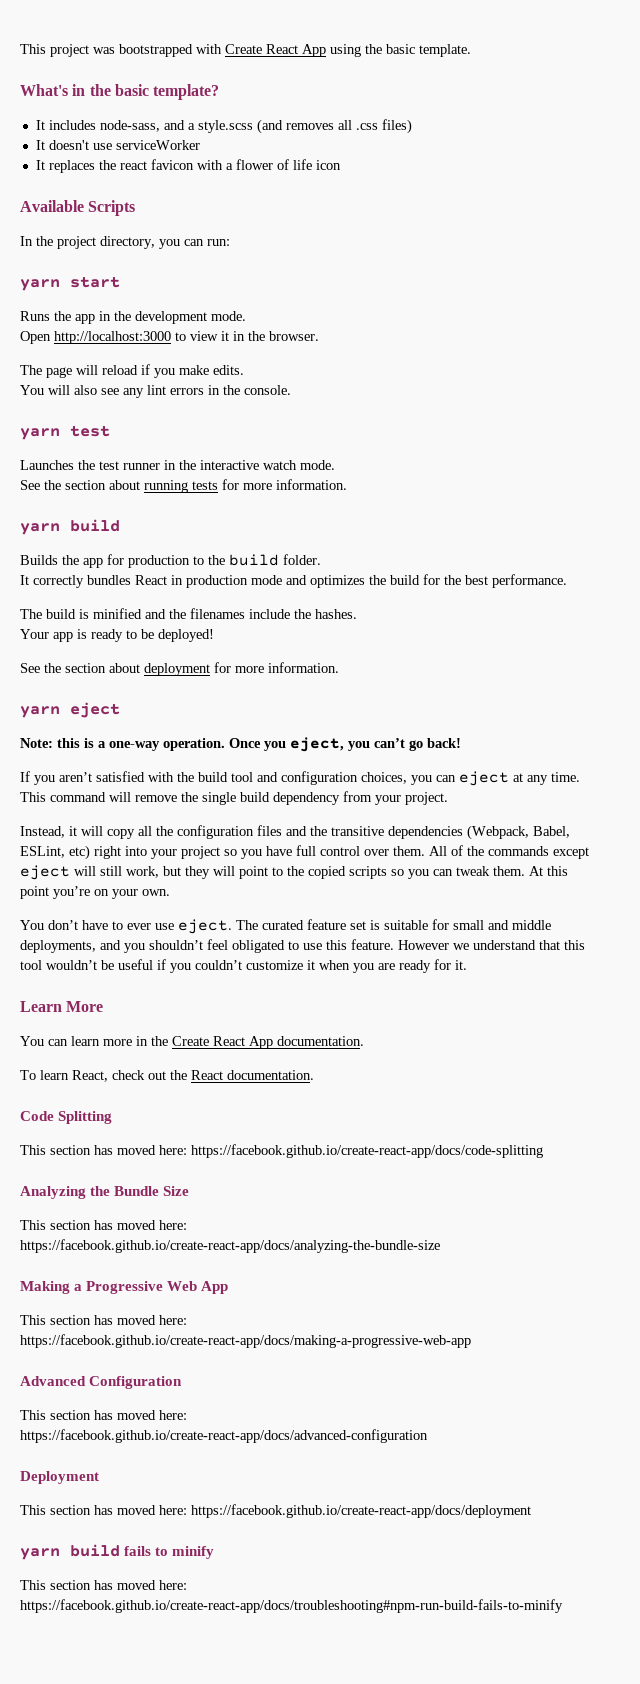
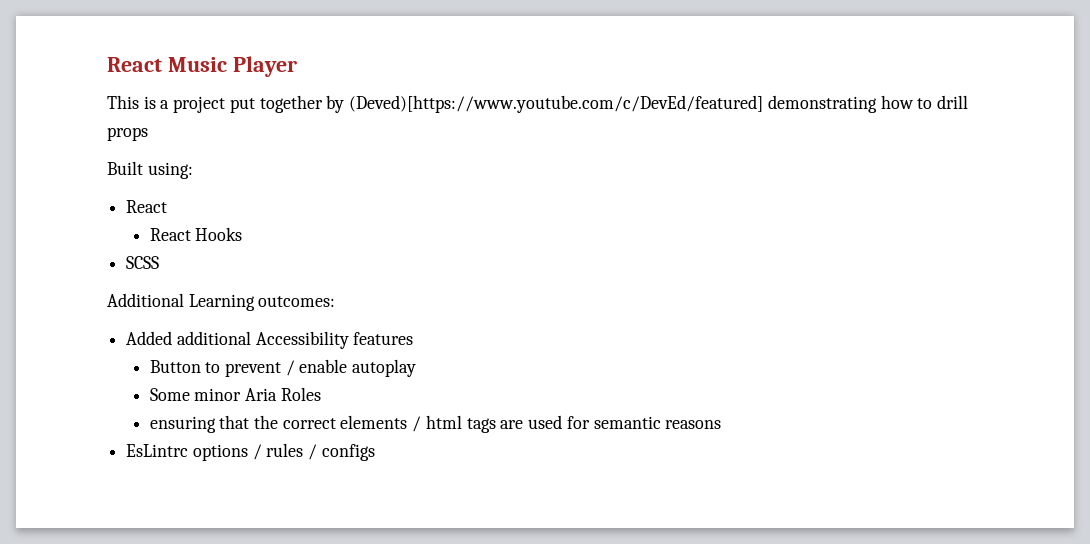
[20,44,471,57] [20,84,220,100] [35,119,412,134] [35,140,200,150] [35,159,341,173] [20,200,136,216] [20,236,230,249] [20,276,120,291] [20,311,246,324] [20,331,319,344] [20,364,244,378] [20,385,291,398] [20,425,110,440] [20,460,335,470] [20,479,347,493] [20,519,120,535] [20,554,321,568] [20,574,567,588] [20,608,357,619] [20,629,214,642] [20,662,339,676] [20,702,120,718] [20,737,461,752] [20,771,580,786] [20,791,448,805] [20,825,570,840] [20,845,589,860] [20,865,568,880] [20,886,170,899] [20,919,551,934] [20,939,585,953] [20,959,467,973] [20,1001,104,1012] [20,1036,364,1049] [20,1070,314,1082] [20,1111,113,1124] [20,1144,543,1158] [20,1186,190,1199] [20,1220,187,1230] [20,1239,440,1253] [20,1281,229,1294] [20,1315,187,1325] [20,1334,471,1348] [20,1376,183,1389] [20,1410,187,1420] [20,1429,428,1443] [20,1471,99,1484] [20,1504,531,1518] [20,1544,215,1560] [20,1580,187,1590] [20,1599,563,1613] This project was bootstrapped with Create React App using the basic template. // What's in the basic template? // It includes node-sass, and a style.scss (and removes all .css files) // It doesn't use serviceWorker // It replaces the react favicon with a flower of life icon // Available Scripts // In the project directory, you can run: // yarn start // Runs the app in the development mode. // Open http://localhost:3000 to view it in the browser. // The page will reload if you make edits. // You will also see any lint errors in the console. // yarn test // Launches the test runner in the interactive watch mode. // See the section about running tests for more information. // yarn build // Builds the app for production to the build folder. // It correctly bundles React in production mode and optimizes the build for the best performance. // The build is minified and the filenames include the hashes. // Your app is ready to be deployed! // See the section about deployment for more information. // yarn eject // Note: this is a one-way operation. Once you eject, you can’t go back! // If you aren’t satisfied with the build tool and configuration choices, you can eject at any time. This command will remove the single build dependency from your project. // Instead, it will copy all the configuration files and the transitive dependencies (Webpack, Babel, ESLint, etc) right into your project so you have full control over them. All of the commands except eject will still work, but they will point to the copied scripts so you can tweak them. At this point you’re on your own. // You don’t have to ever use eject. The curated feature set is suitable for small and middle deployments, and you shouldn’t feel obligated to use this feature. However we understand that this tool wouldn’t be useful if you couldn’t customize it when you are ready for it. // Learn More // You can learn more in the Create React App documentation. // To learn React, check out the React documentation. // Code Splitting // This section has moved here: https://facebook.github.io/create-react-app/docs/code-splitting // Analyzing the Bundle Size // This section has moved here: https://facebook.github.io/create-react-app/docs/analyzing-the-bundle-size // Making a Progressive Web App // This section has moved here: https://facebook.github.io/create-react-app/docs/making-a-progressive-web-app // Advanced Configuration // This section has moved here: https://facebook.github.io/create-react-app/docs/advanced-configuration // Deployment // This section has moved here: https://facebook.github.io/create-react-app/docs/deployment // yarn build fails to minify // This section has moved here: https://facebook.github.io/create-react-app/docs/troubleshooting#npm-run-build-fails-to-minify -> [107,56,297,77] [107,95,968,113] [107,127,148,141] [107,161,193,179] [126,200,168,213] [149,227,243,241] [126,256,160,269] [107,293,336,311] [126,331,414,349] [149,359,417,377] [149,387,321,401] [149,415,722,433] [126,443,375,461] React Music Player // This is a project put together by (Deved)[https://www.youtube.com/c/DevEd/featured] demonstrating how to drill props // Built using: // React // React Hooks // SCSS // Additional Learning outcomes: // Added additional Accessibility features // Button to prevent / enable autoplay // Some minor Aria Roles // ensuring that the correct elements / html tags are used for semantic reasons // EsLintrc options / rules / configs

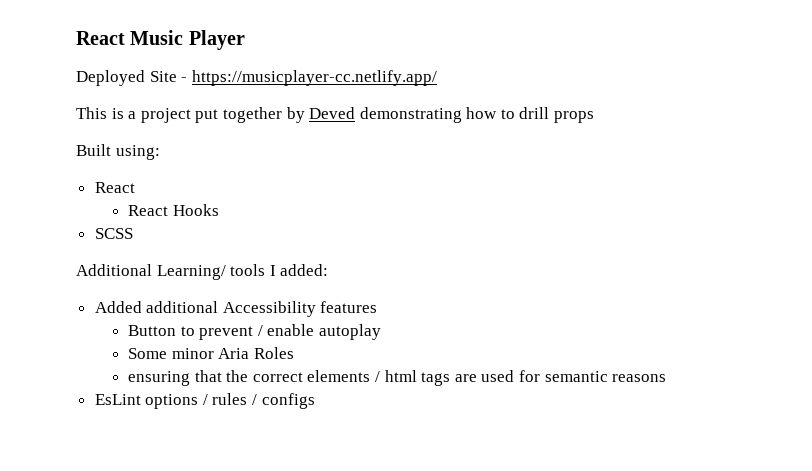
(297, 66) none -> [76,70,437,86] // Deployed Site - https://musicplayer-cc.netlify.app/
[349,95,764,113] (Deved)[https://www.youtube.com/c/DevEd/featured] -> [309,107,356,119] Deved
[188,294,336,311] Learning outcomes: -> [156,264,329,280] Learning/ tools I added:
[126,444,189,457] EsLintrc -> [94,394,141,405] EsLint

